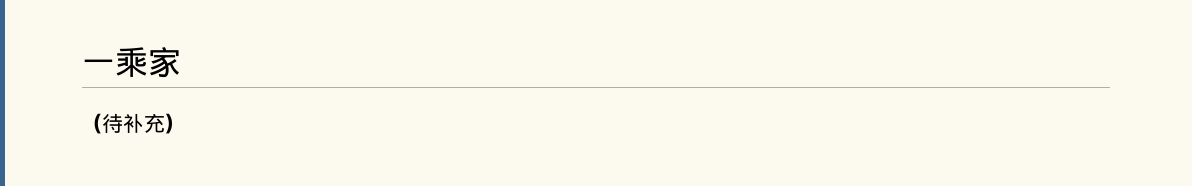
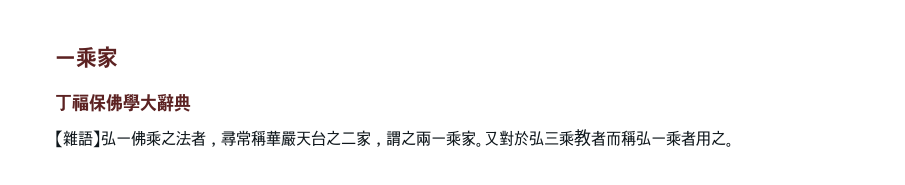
[82,113,185,134] （待补充） -> [55,93,191,112] [55,129,734,148] 丁福保佛學大辭典 // 【雜語】弘一佛乘之法者，尋常稱華嚴天台之二家，謂之兩一乘家。又對於弘三乘教者而稱弘一乘者用之。

